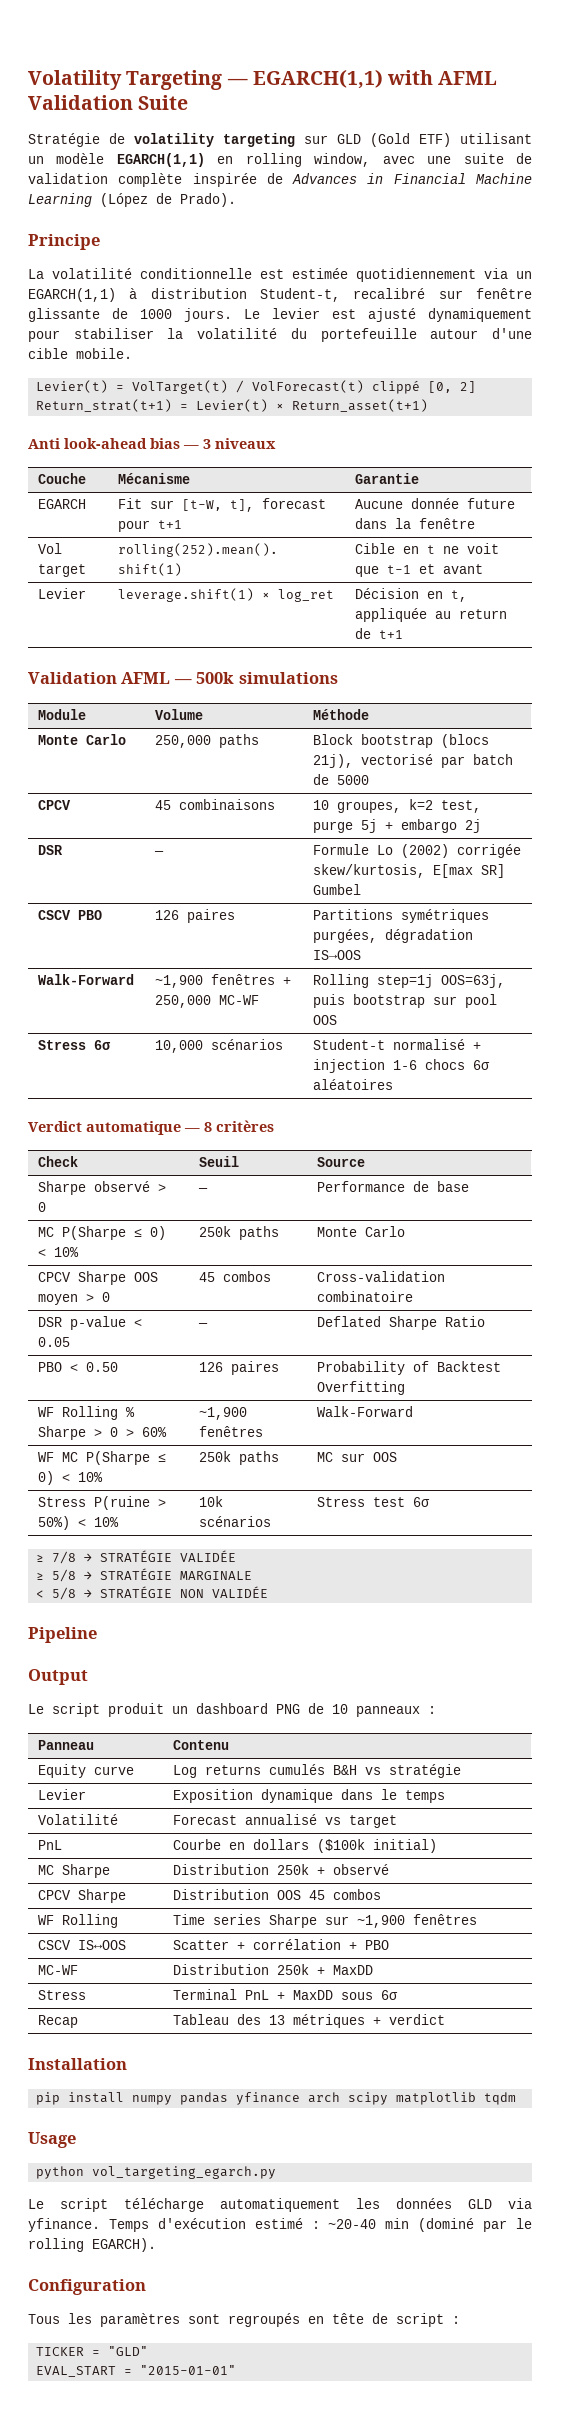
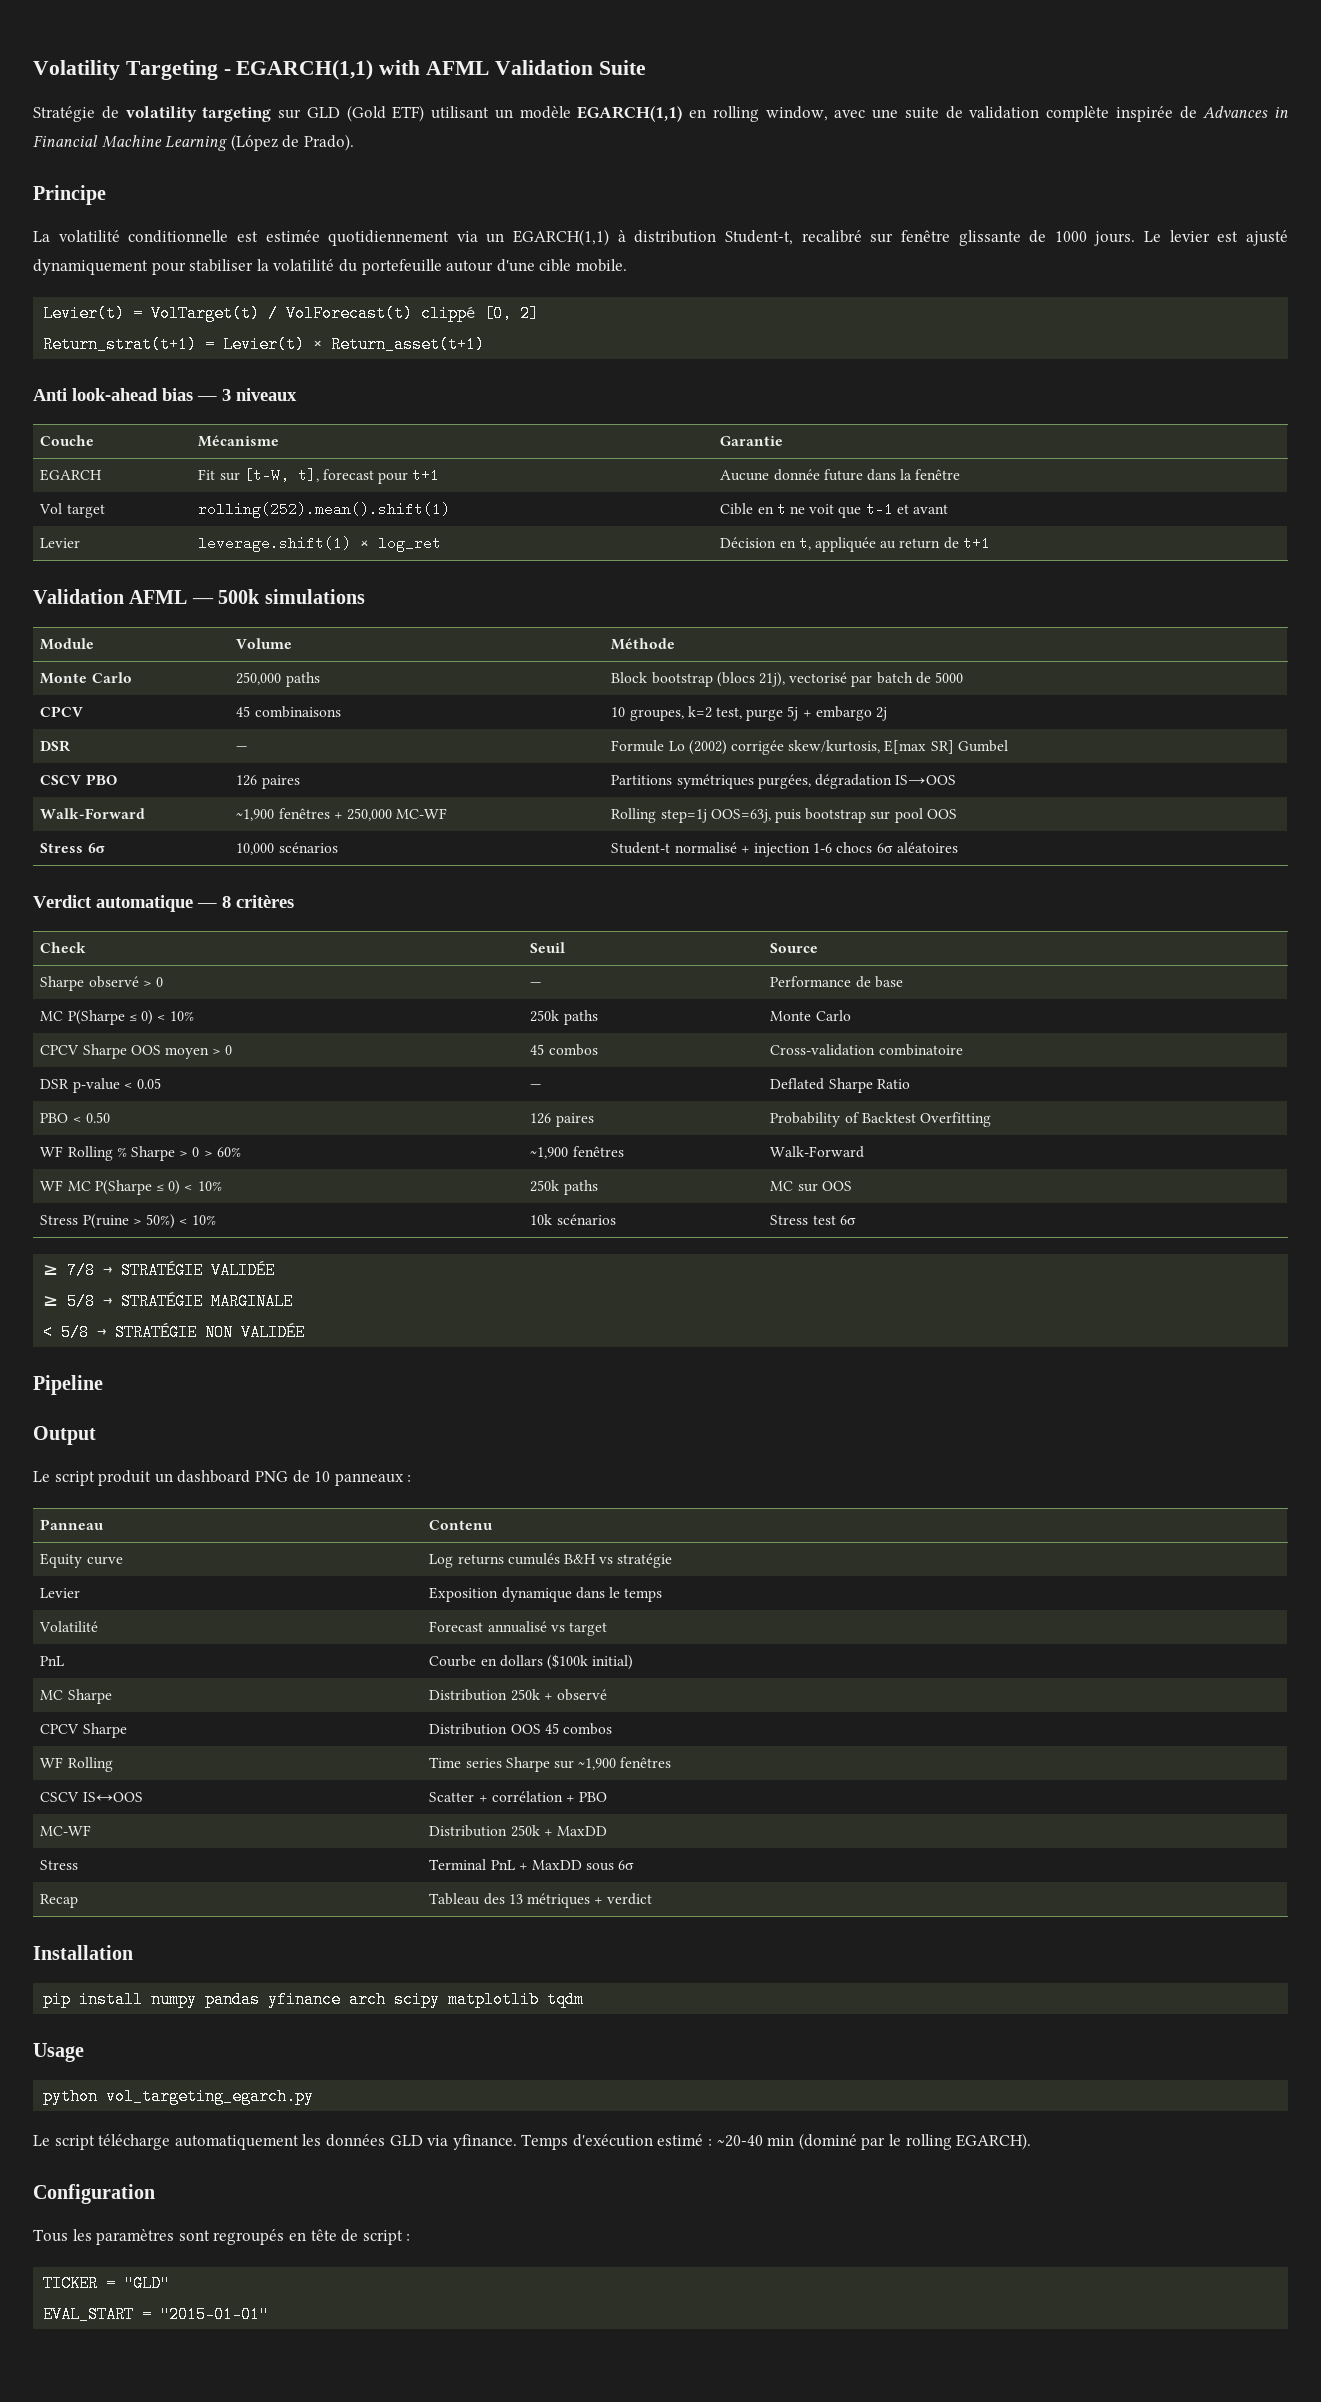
[226,78,248,85] — -> [223,69,231,75] -

